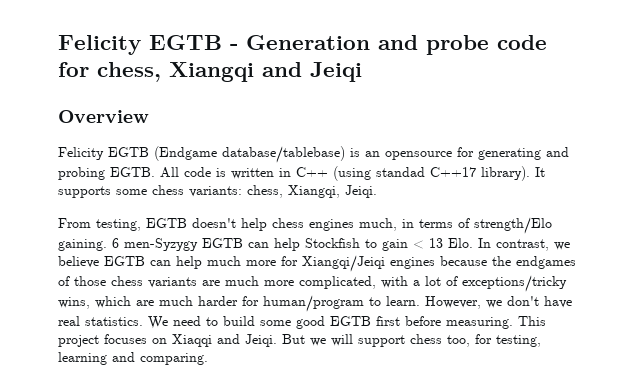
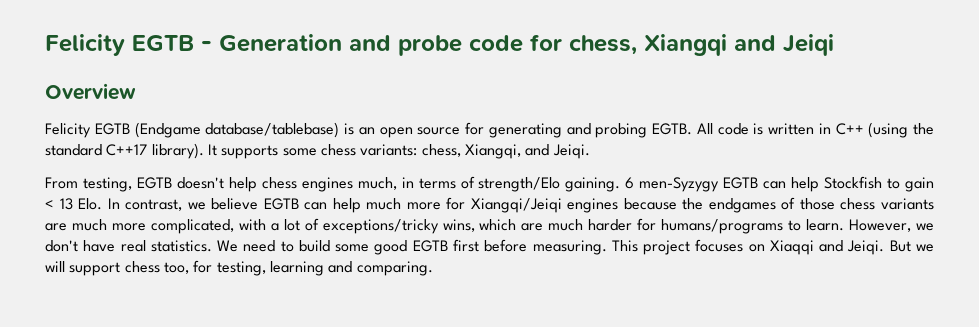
[385,151,452,160] opensource -> [379,127,461,138] open source
[376,167,425,177] standad -> [913,123,934,135] [45,144,102,156] the standard
(340, 191) none -> [525,144,550,156] and
[263,295,364,312] human/program -> [661,219,784,234] humans/programs

